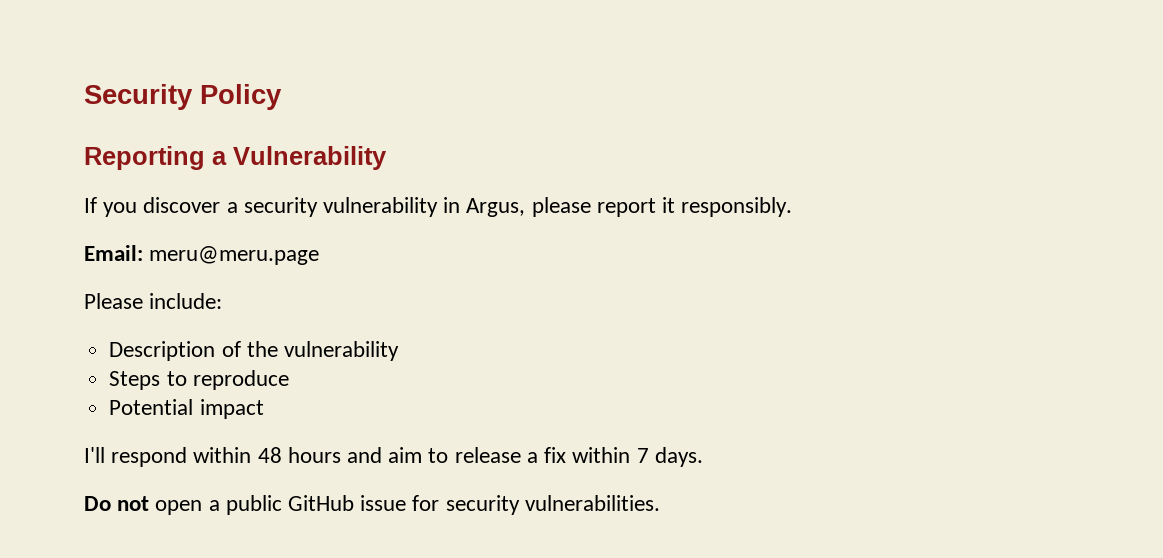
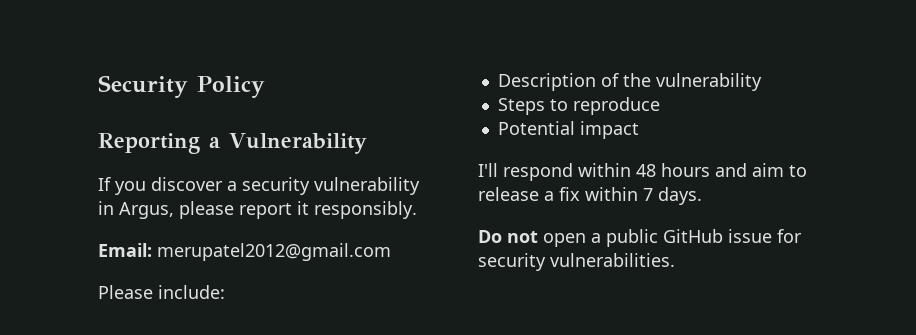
[149,246,320,265] meru@meru.page -> [157,243,391,261] merupatel2012@gmail.com

